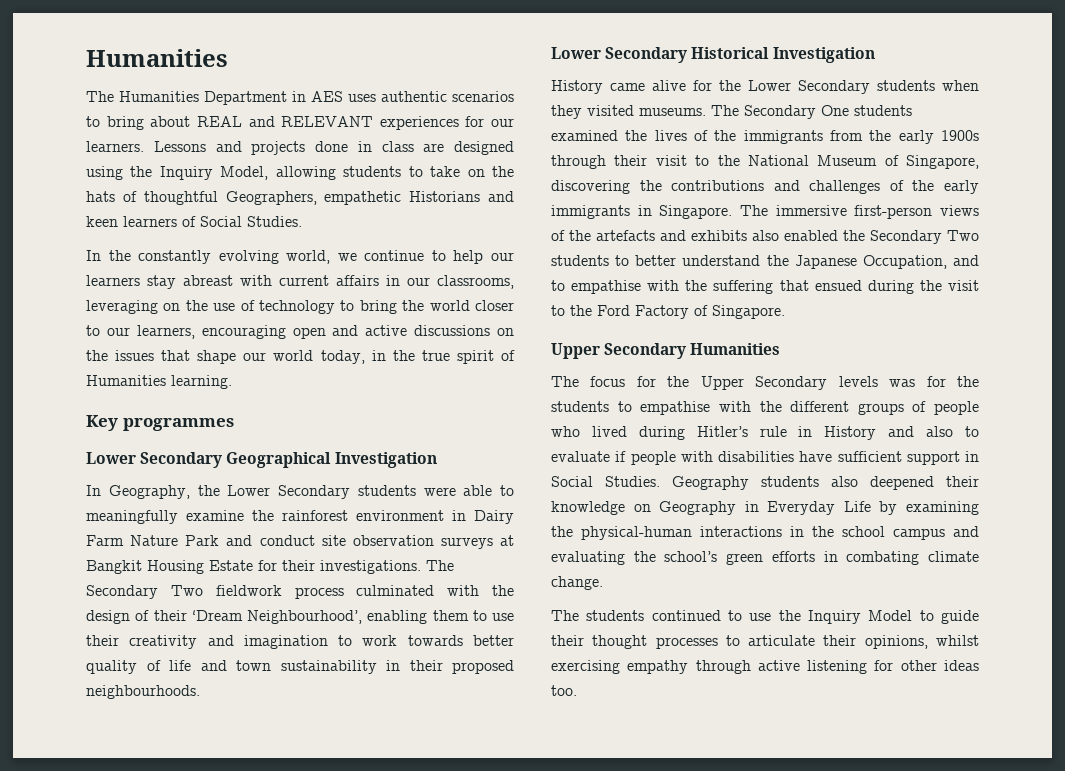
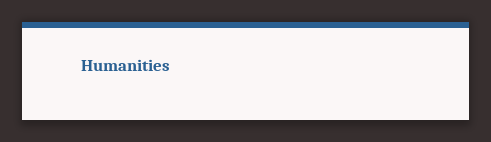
[86,49,228,67] [86,91,514,105] [86,116,514,130] [86,141,514,155] [86,166,514,180] [86,191,514,205] [86,216,302,227] [86,250,514,264] [86,275,514,289] [86,300,514,314] [86,325,514,339] [86,350,515,364] [86,375,232,389] [86,415,234,431] [86,452,437,468] [86,485,514,499] [86,510,514,524] [86,535,514,549] [86,560,454,574] [86,585,514,599] [86,610,514,624] [86,635,514,649] [86,660,514,674] [86,685,200,699] [551,47,875,63] [551,80,979,94] [551,105,912,119] [551,130,979,144] [551,155,979,169] [551,180,979,194] [551,205,979,219] [551,230,979,244] [551,255,979,269] [551,280,979,294] [551,305,785,319] [551,343,781,359] [551,376,979,390] [551,401,979,415] [551,426,980,440] [551,451,979,465] [551,476,979,490] [551,501,979,515] [551,526,979,540] [551,551,979,565] [551,576,603,590] [551,610,979,624] [551,635,979,649] [551,660,979,674] [551,685,577,696] Humanities // The Humanities Department in AES uses authentic scenarios to bring about REAL and RELEVANT experiences for our learners. Lessons and projects done in class are designed using the Inquiry Model, allowing students to take on the hats of thoughtful Geographers, empathetic Historians and keen learners of Social Studies. // In the constantly evolving world, we continue to help our learners stay abreast with current affairs in our classrooms, leveraging on the use of technology to bring the world closer to our learners, encouraging open and active discussions on the issues that shape our world today, in the true spirit of Humanities learning. // Key programmes // Lower Secondary Geographical Investigation // In Geography, the Lower Secondary students were able to meaningfully examine the rainforest environment in Dairy Farm Nature Park and conduct site observation surveys at Bangkit Housing Estate for their investigations. The Secondary Two fieldwork process culminated with the design of their ‘Dream Neighbourhood’, enabling them to use their creativity and imagination to work towards better quality of life and town sustainability in their proposed neighbourhoods. // Lower Secondary Historical Investigation // History came alive for the Lower Secondary students when they visited museums. The Secondary One students examined the lives of the immigrants from the early 1900s through their visit to the National Museum of Singapore, discovering the contributions and challenges of the early immigrants in Singapore. The immersive first-person views of the artefacts and exhibits also enabled the Secondary Two students to better understand the Japanese Occupation, and to empathise with the suffering that ensued during the visit to the Ford Factory of Singapore. // Upper Secondary Humanities // The focus for the Upper Secondary levels was for the students to empathise with the different groups of people who lived during Hitler’s rule in History and also to evaluate if people with disabilities have sufficient support in Social Studies. Geography students also deepened their knowledge on Geography in Everyday Life by examining the physical-human interactions in the school campus and evaluating the school’s green efforts in combating climate change. // The students continued to use the Inquiry Model to guide their thought processes to articulate their opinions, whilst exercising empathy through active listening for other ideas too. -> [81,59,170,71] Humanities

